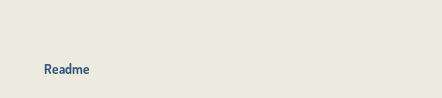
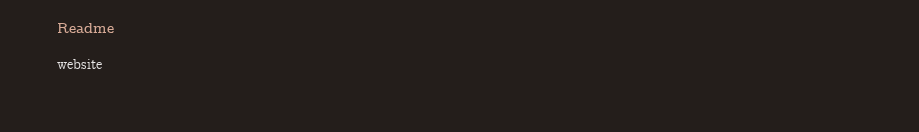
(90, 68) none -> [57,59,102,69] // website

